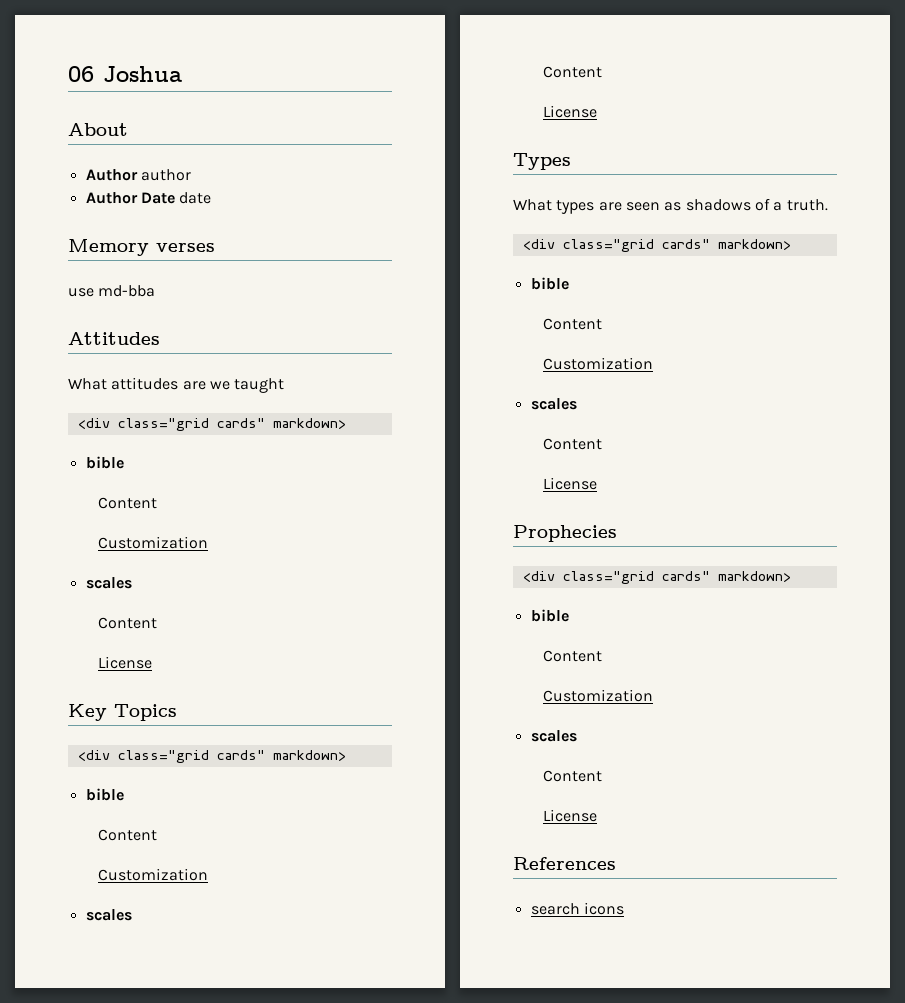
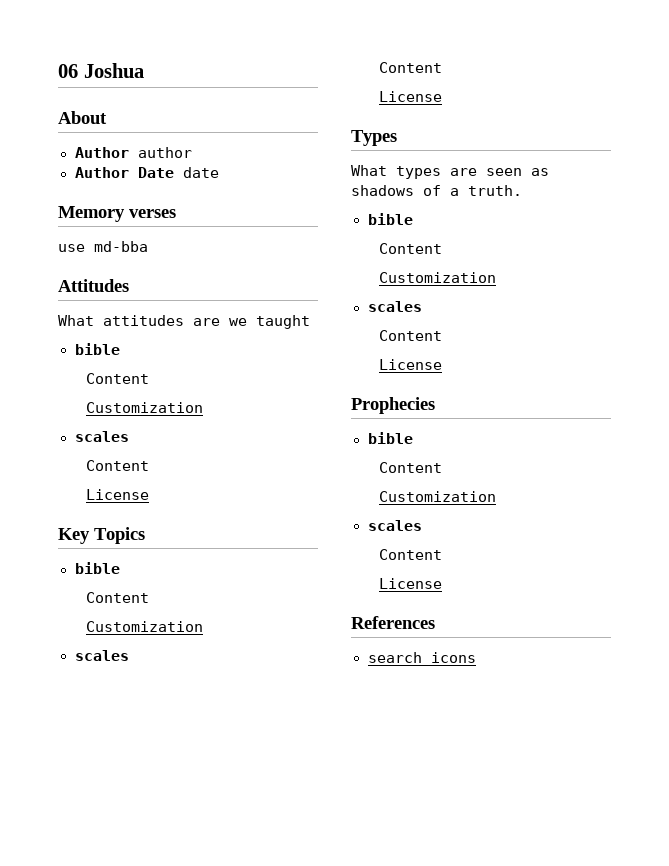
[77,418,346,431] // <div class="grid cards" markdown> -> (310, 322) none
[77,750,346,763] // <div class="grid cards" markdown> -> (145, 535) none
[522,239,791,252] // <div class="grid cards" markdown> -> (522, 190) none
[522,571,791,584] // <div class="grid cards" markdown> -> (435, 405) none

